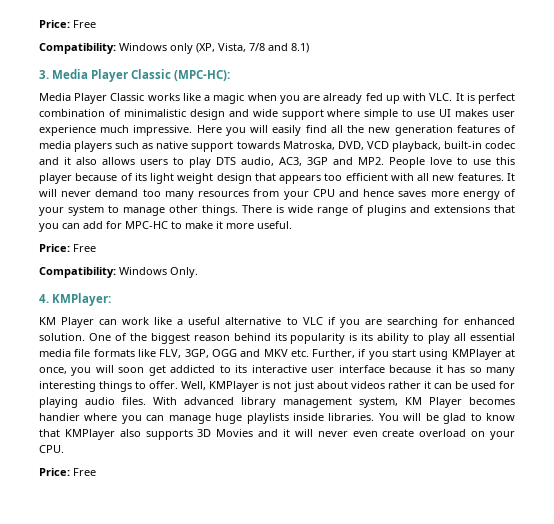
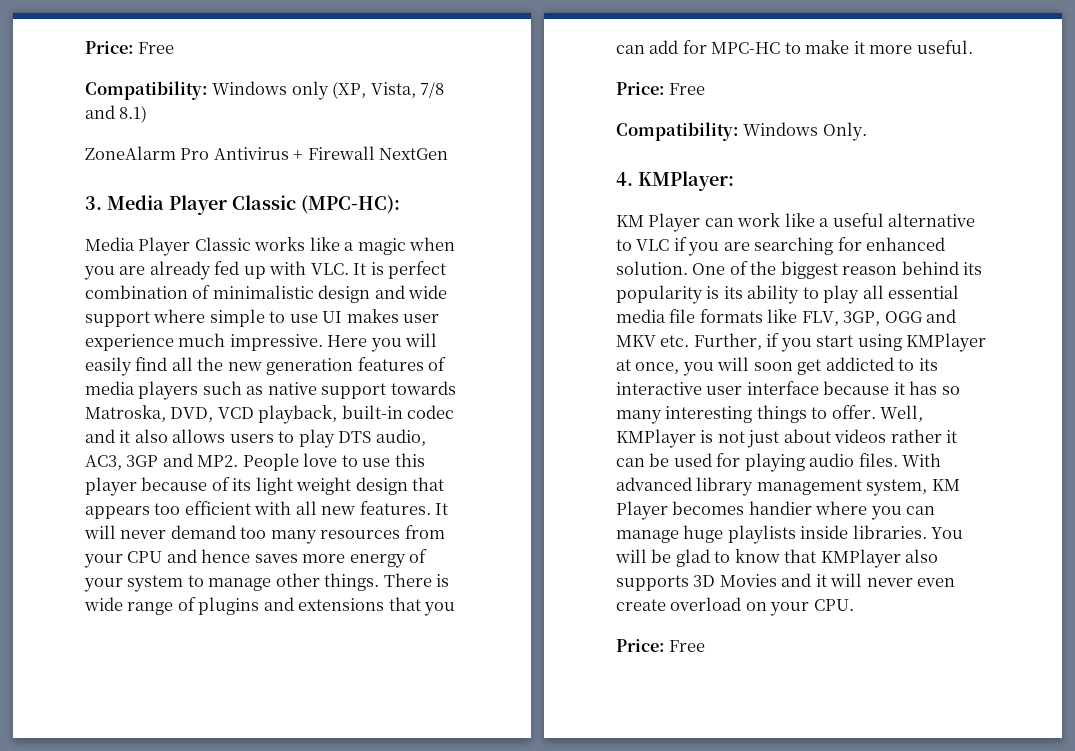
(309, 48) none -> [85,146,449,160] // ZoneAlarm Pro Antivirus + Firewall NextGen

